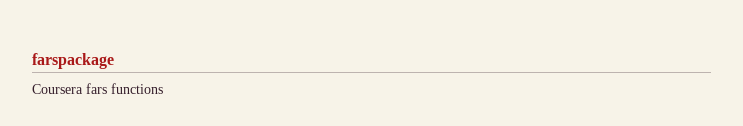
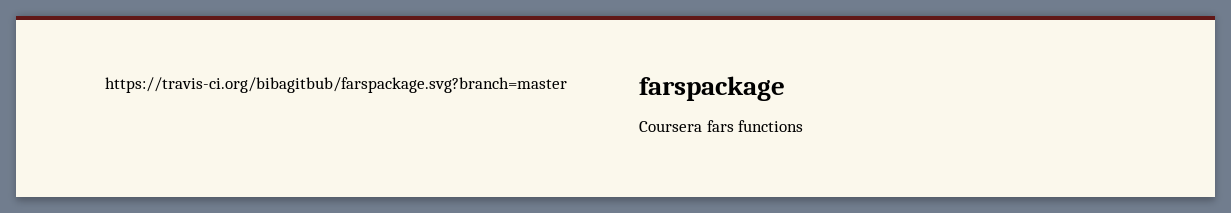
(32, 61) none -> [105,77,567,93] https://travis-ci.org/bibagitbub/farspackage.svg?branch=master //

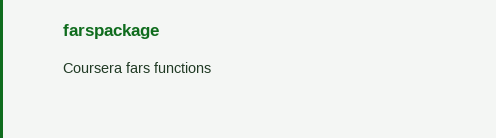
[105,77,567,93] https://travis-ci.org/bibagitbub/farspackage.svg?branch=master // -> (63, 31) none

